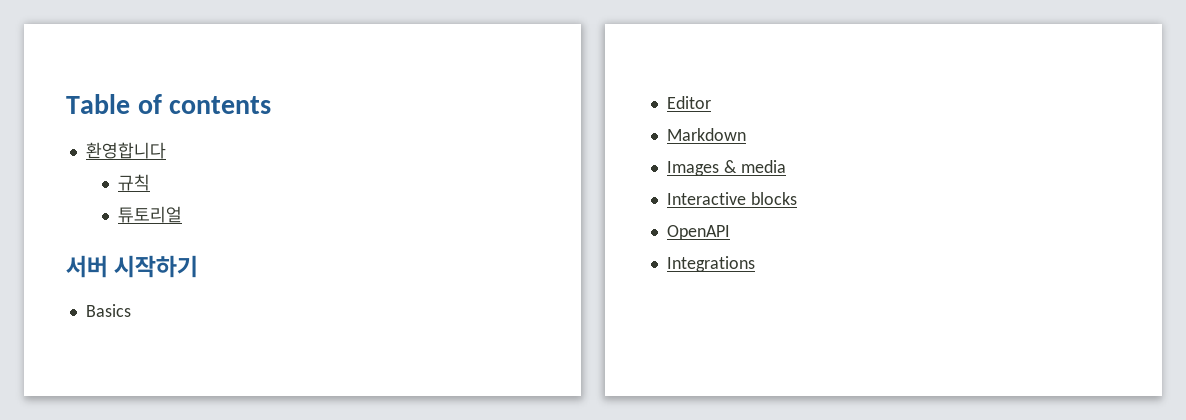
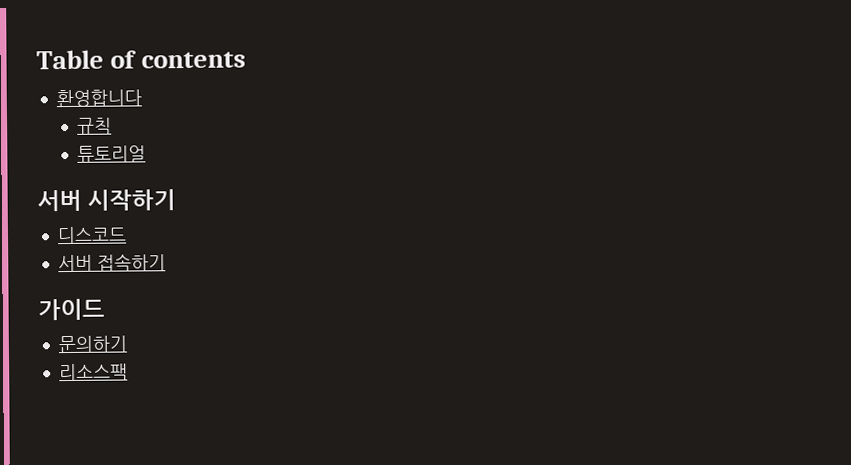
[85,304,131,317] [666,96,711,109] [666,128,746,141] [666,160,786,176] [666,192,797,205] [666,225,730,240] [666,256,755,272] Basics // Editor // Markdown // Images & media // Interactive blocks // OpenAPI // Integrations -> [56,226,127,245] [57,253,166,273] [38,298,105,321] [57,335,127,354] [58,363,128,382] 디스코드 // 서버 접속하기 // 가이드 // 문의하기 // 리소스팩

